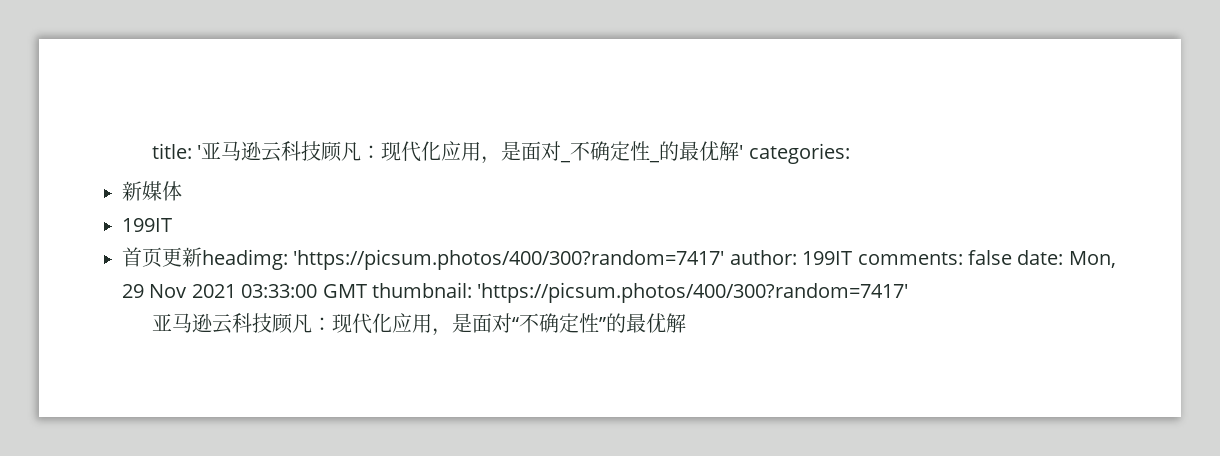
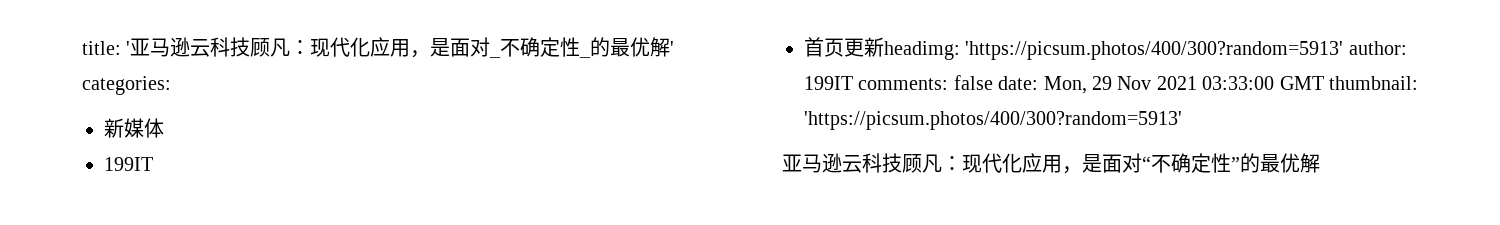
[293,249,725,270] 'https://picsum.photos/400/300?random=7417' -> [965,41,1344,60] 'https://picsum.photos/400/300?random=5913'
[477,282,909,303] 'https://picsum.photos/400/300?random=7417' -> [804,111,1182,130] 'https://picsum.photos/400/300?random=5913'

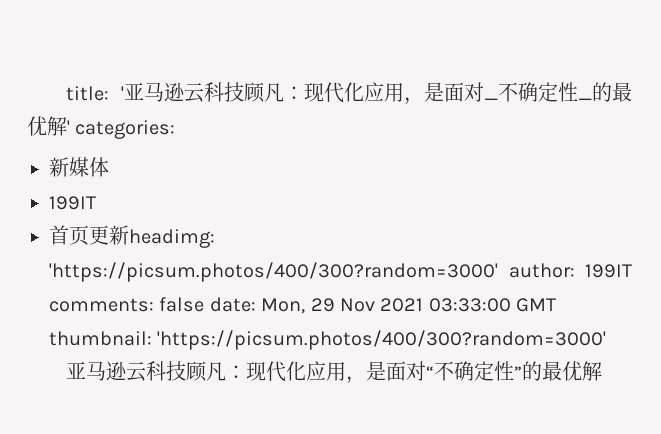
[965,41,1344,60] 'https://picsum.photos/400/300?random=5913' -> [49,262,498,282] 'https://picsum.photos/400/300?random=3000'
[804,111,1182,130] 'https://picsum.photos/400/300?random=5913' -> [157,330,607,350] 'https://picsum.photos/400/300?random=3000'

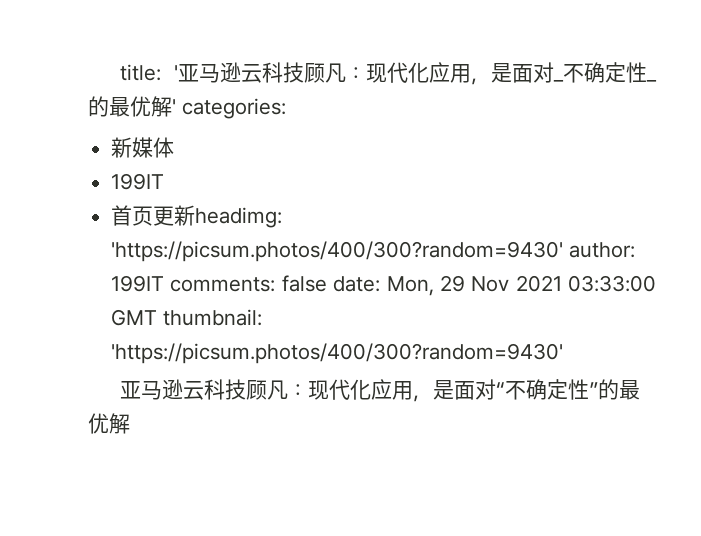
[49,262,498,282] 'https://picsum.photos/400/300?random=3000' -> [111,241,564,262] 'https://picsum.photos/400/300?random=9430'
[157,330,607,350] 'https://picsum.photos/400/300?random=3000' -> [111,343,564,364] 'https://picsum.photos/400/300?random=9430'

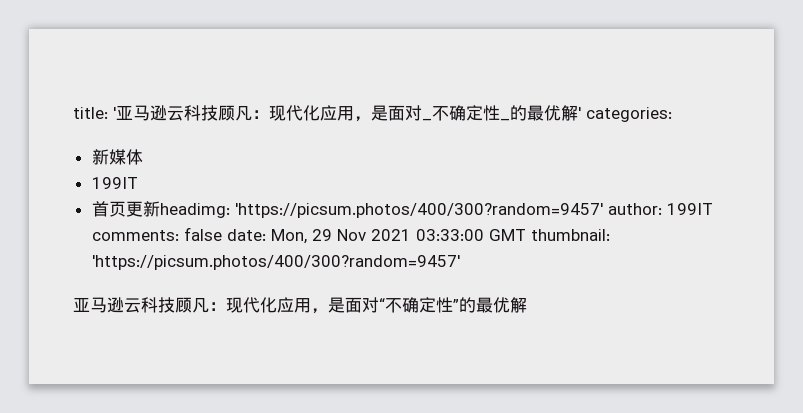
[111,241,564,262] 'https://picsum.photos/400/300?random=9430' -> [234,203,603,218] 'https://picsum.photos/400/300?random=9457'
[111,343,564,364] 'https://picsum.photos/400/300?random=9430' -> [91,255,460,270] 'https://picsum.photos/400/300?random=9457'

